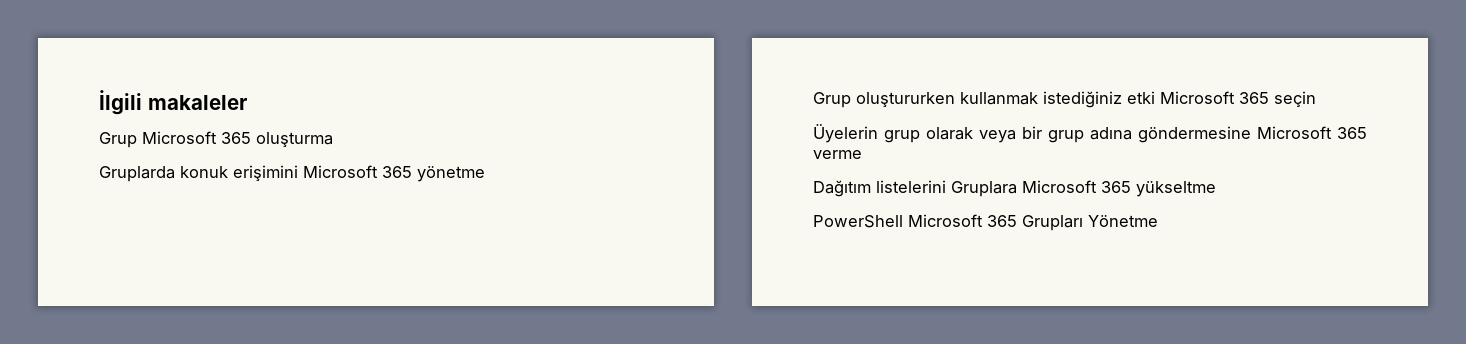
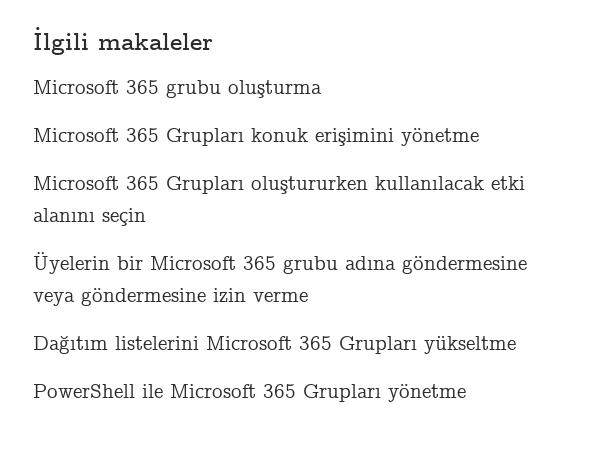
[99,131,251,148] Grup Microsoft 365 -> [33,80,221,98] Microsoft 365 grubu
[99,166,175,182] Gruplarda -> [33,128,244,146] Microsoft 365 Grupları
[303,165,485,182] [813,91,1316,108] [813,124,1367,143] Microsoft 365 yönetme // Grup oluştururken kullanmak istediğiniz etki Microsoft 365 seçin // Üyelerin grup olarak veya bir grup adına göndermesine Microsoft 365 -> [401,128,479,146] [33,176,525,194] [33,208,146,226] [33,252,527,274] [33,288,246,306] yönetme // Microsoft 365 Grupları oluştururken kullanılacak etki alanını seçin // Üyelerin bir Microsoft 365 grubu adına göndermesine veya göndermesine izin
[951,180,1131,197] Gruplara Microsoft 365 -> [206,336,417,354] Microsoft 365 Grupları
[908,214,1158,231] Microsoft 365 Grupları Yönetme -> [142,384,466,402] ile Microsoft 365 Grupları yönetme

